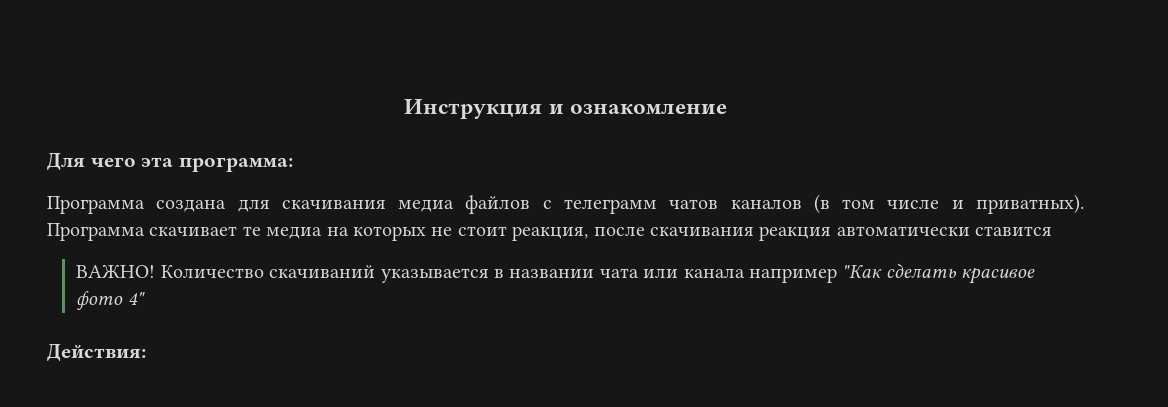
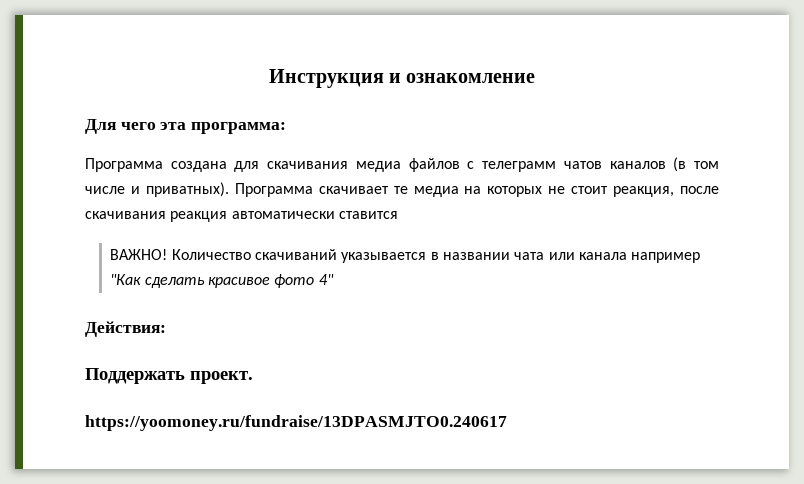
(146, 353) none -> [85,368,253,384] [85,415,507,431] // Поддержать проект. // https://yoomoney.ru/fundraise/13DPASMJTO0.240617

